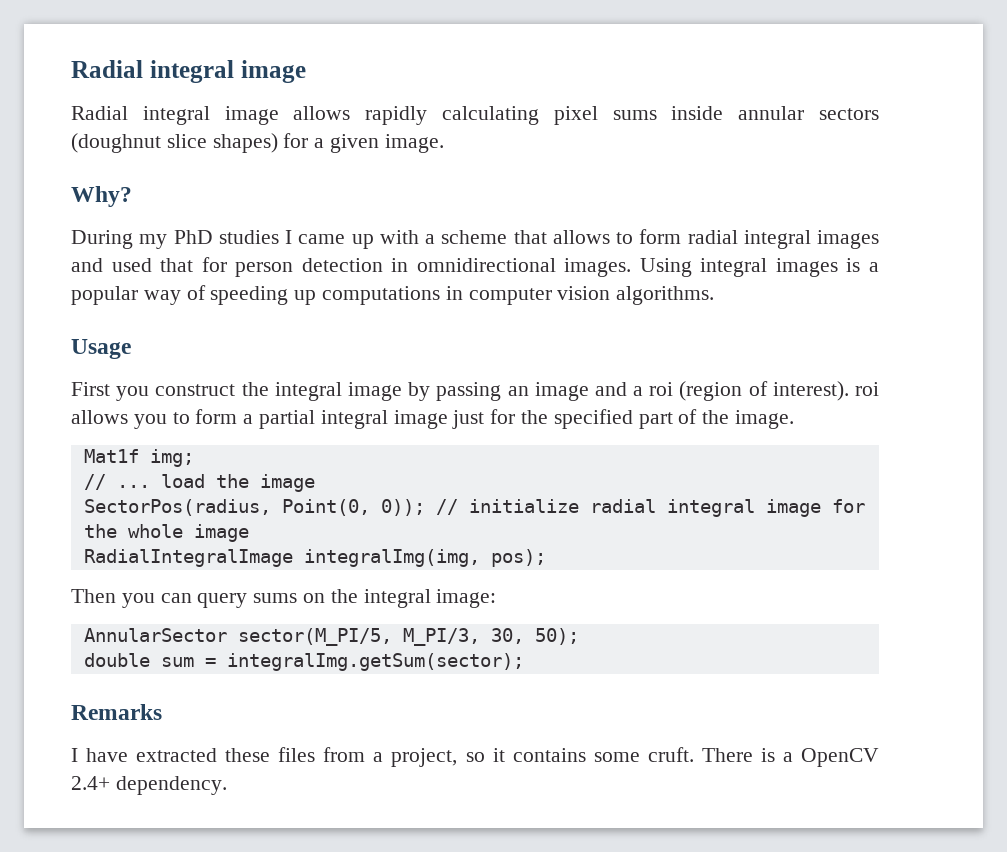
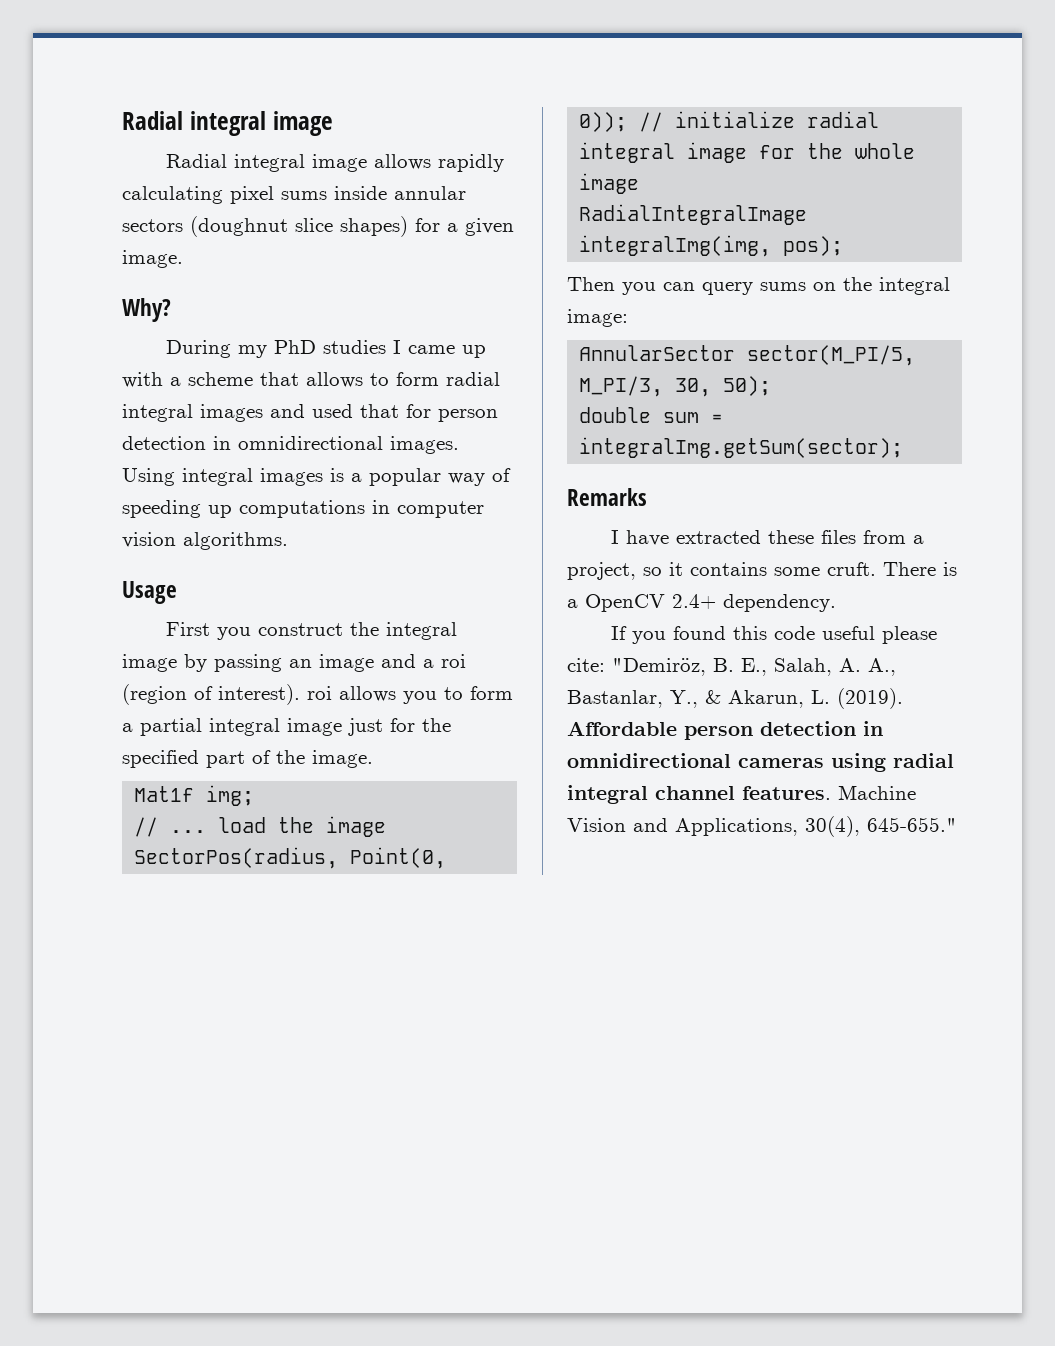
(227, 785) none -> [611,626,938,644] [567,658,896,676] [567,688,903,709] [567,721,883,740] [567,753,954,772] [567,785,916,804] [567,816,957,837] // If you found this code useful please cite: "Demiröz, B. E., Salah, A. A., Bastanlar, Y., & Akarun, L. (2019). Affordable person detection in omnidirectional cameras using radial integral channel features. Machine Vision and Applications, 30(4), 645-655."

